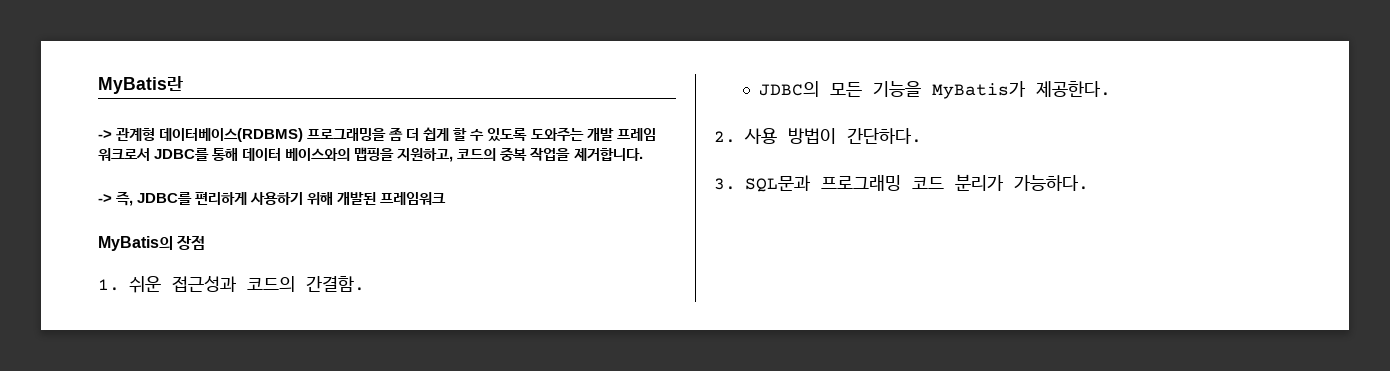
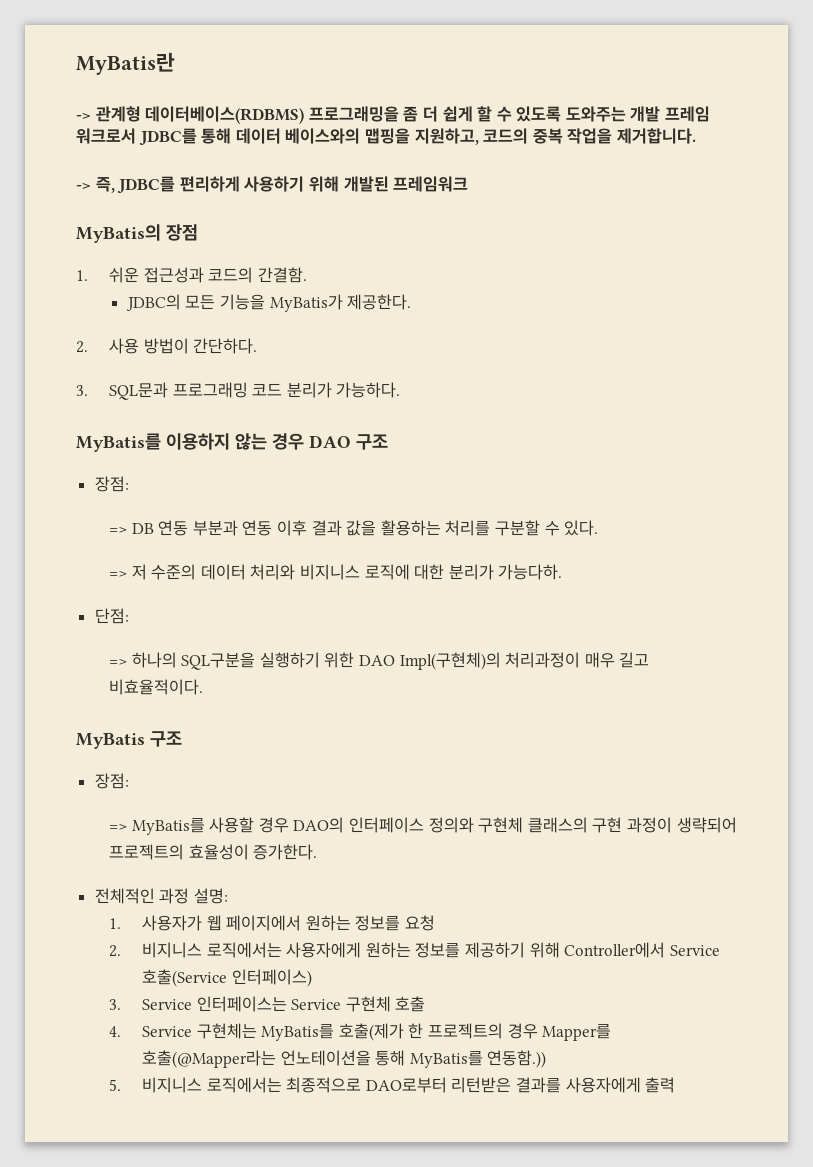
(1089, 183) none -> [76,433,388,452] [94,476,129,492] [109,520,599,536] [109,564,563,580] [94,608,129,624] [109,652,650,670] [109,679,204,695] [76,731,182,749] [94,773,129,789] [109,817,737,835] [109,844,318,860] [94,888,228,904] [109,915,436,931] [109,942,720,958] [142,969,312,987] [109,996,426,1012] [109,1023,612,1041] [142,1050,547,1068] [109,1077,676,1093] // MyBatis를 이용하지 않는 경우 DAO 구조 // 장점: // => DB 연동 부분과 연동 이후 결과 값을 활용하는 처리를 구분할 수 있다. // => 저 수준의 데이터 처리와 비지니스 로직에 대한 분리가 가능다하. // 단점: // => 하나의 SQL구분을 실행하기 위한 DAO Impl(구현체)의 처리과정이 매우 길고 비효율적이다. // MyBatis 구조 // 장점: // => MyBatis를 사용할 경우 DAO의 인터페이스 정의와 구현체 클래스의 구현 과정이 생략되어 프로젝트의 효율성이 증가한다. // 전체적인 과정 설명: // 1. 사용자가 웹 페이지에서 원하는 정보를 요청 // 2. 비지니스 로직에서는 사용자에게 원하는 정보를 제공하기 위해 Controller에서 Service 호출(Service 인터페이스) // 3. Service 인터페이스는 Service 구현체 호출 // 4. Service 구현체는 MyBatis를 호출(제가 한 프로젝트의 경우 Mapper를 호출(@Mapper라는 언노테이션을 통해 MyBatis를 연동함.)) // 5. 비지니스 로직에서는 최종적으로 DAO로부터 리턴받은 결과를 사용자에게 출력

